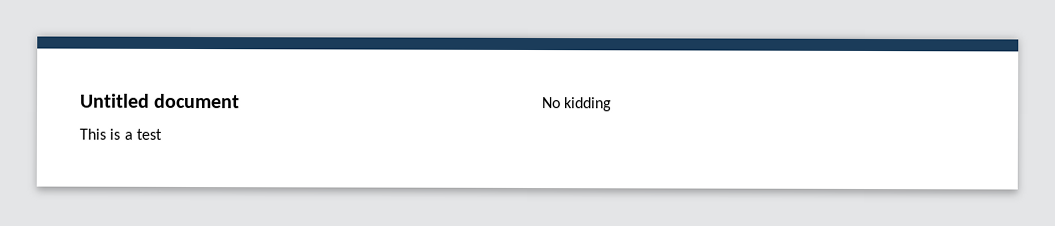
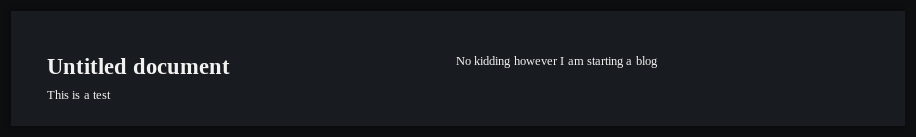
(613, 104) none -> [513,56,658,68] however I am starting a blog

